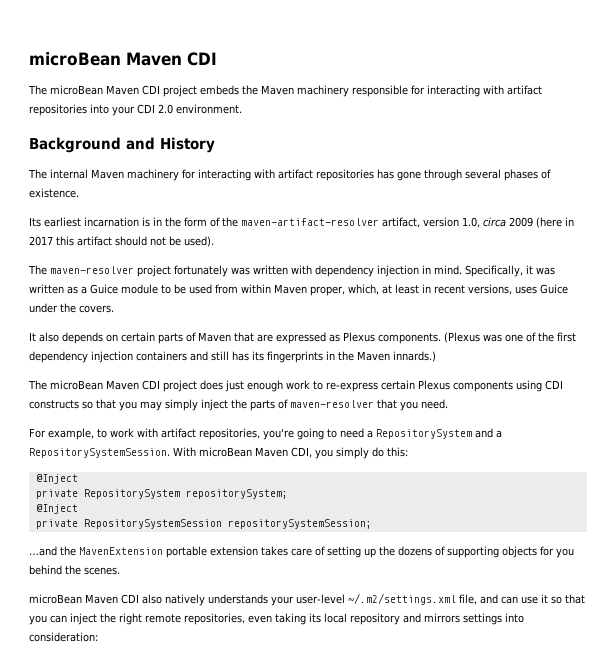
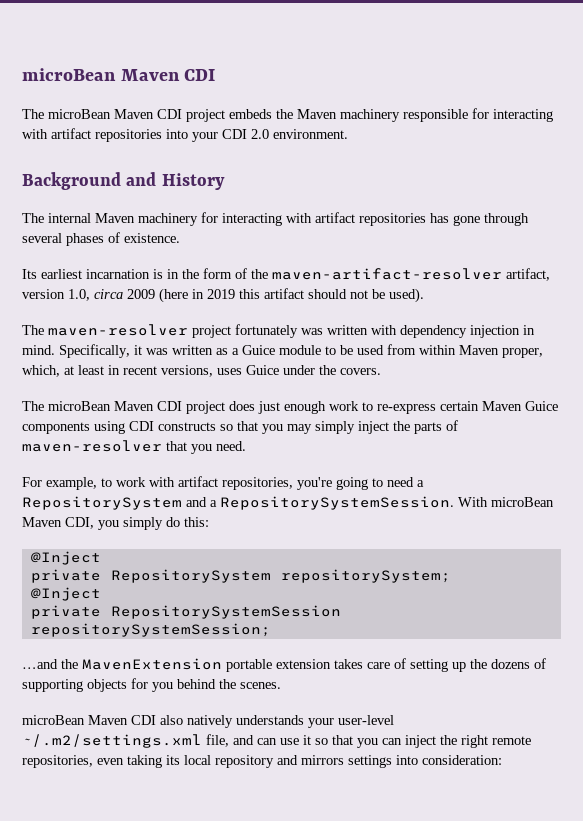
[29,236,53,246] 2017 -> [207,289,235,299] 2019
[29,332,576,344] [29,351,436,363] // It also depends on certain parts of Maven that are expressed as Plexus components. (Plexus was one of the first dependency injection containers and still has its fingerprints in the Maven innards.) -> (381, 371) none
[418,380,450,390] Plexus -> [482,401,558,411] Maven Guice

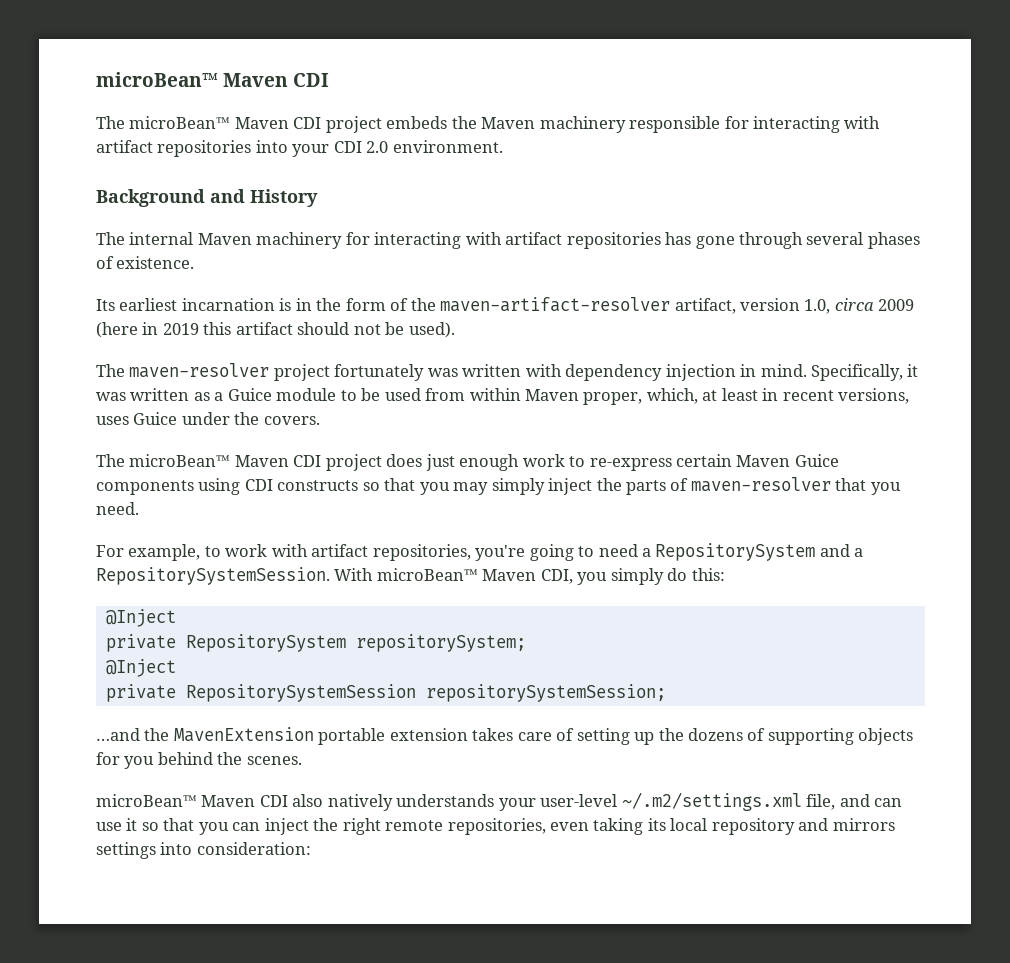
[22,68,116,81] microBean -> [96,72,218,87] microBean™
[48,109,111,119] microBean -> [129,116,231,129] microBean™
[48,401,111,411] microBean -> [129,454,231,467] microBean™
[491,497,554,507] microBean -> [376,568,478,581] microBean™
[22,715,85,725] microBean -> [96,794,197,807] microBean™

